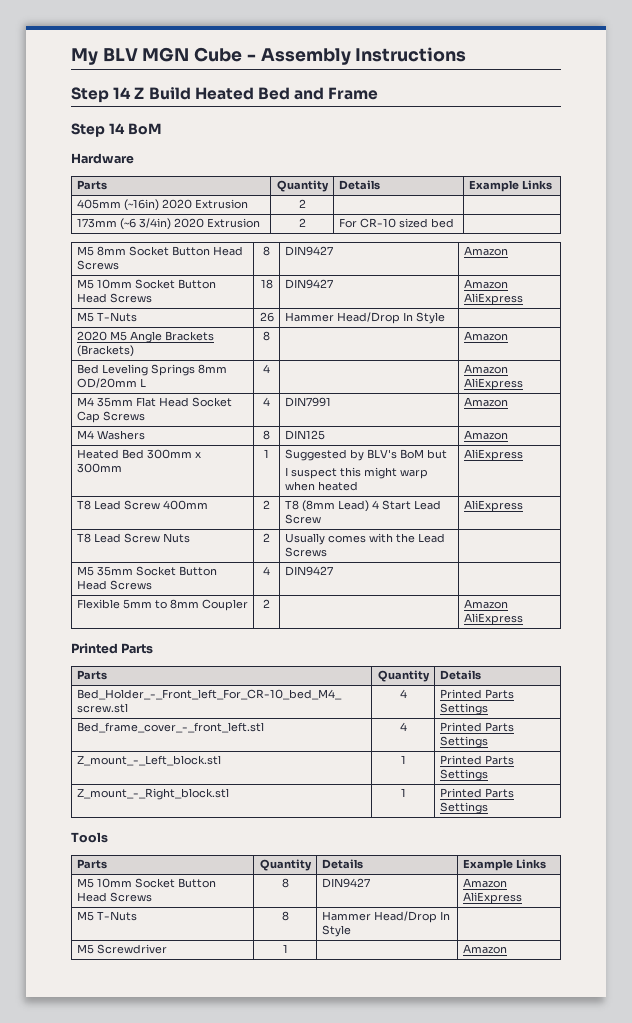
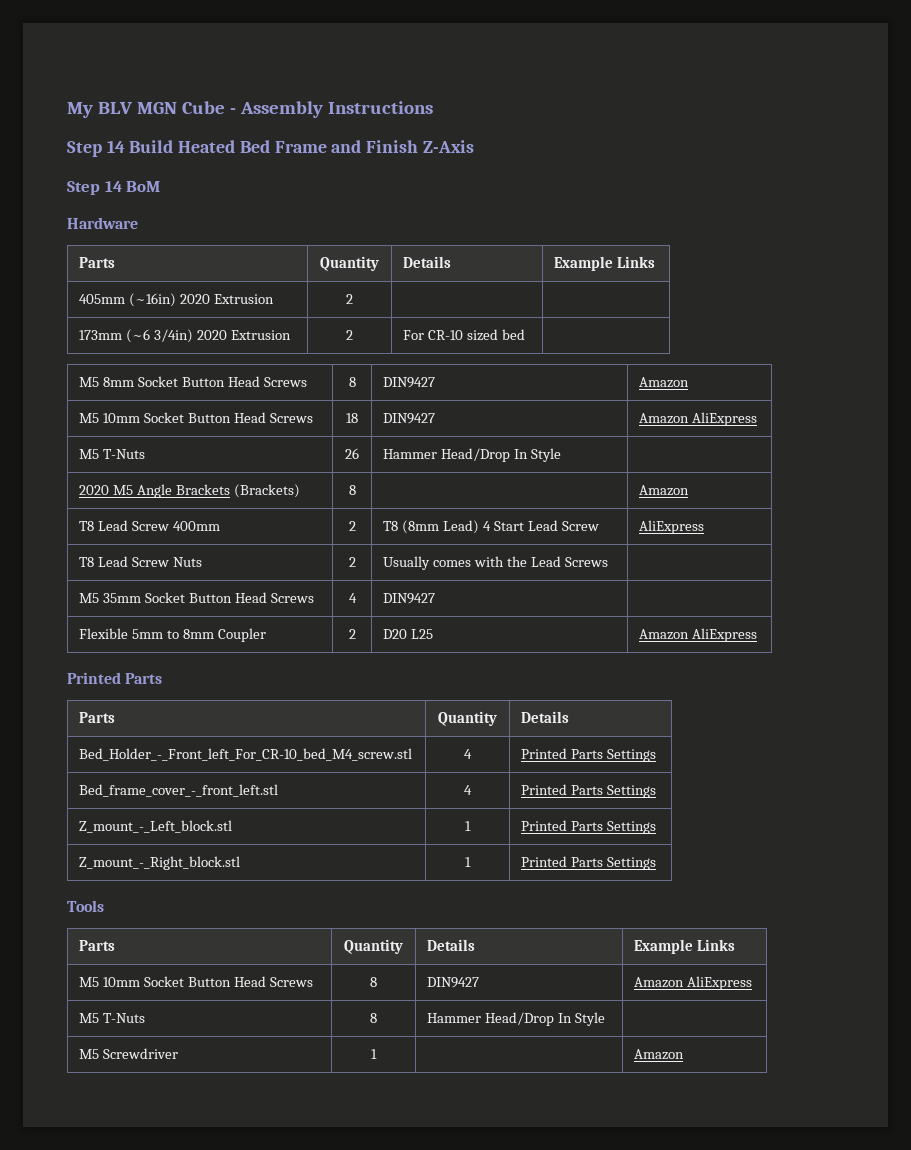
[134,87,145,99] Z -> (125, 146) none
[294,87,379,100] and Frame -> [274,140,474,153] Frame and Finish Z-Axis
[76,364,227,376] [76,378,146,388] [263,364,270,373] [463,364,508,374] [463,378,523,390] [76,397,232,407] [76,411,145,423] [263,397,270,406] [284,397,331,407] [463,397,508,407] [76,430,145,440] [263,430,270,440] [284,430,325,440] [463,430,508,440] [76,449,201,459] [76,463,122,473] [264,449,269,458] [284,449,447,461] [284,467,428,479] [284,481,358,491] [463,449,523,461] // Bed Leveling Springs 8mm OD/20mm L | 4 | | Amazon AliExpress // M4 35mm Flat Head Socket Cap Screws | 4 | DIN7991 | Amazon // M4 Washers | 8 | DIN125 | Amazon // Heated Bed 300mm x 300mm | 1 | Suggested by BLV's BoM but // I suspect this might warp when heated | AliExpress -> (690, 490) none
(270, 603) none -> [383,629,434,639] D20 L25

